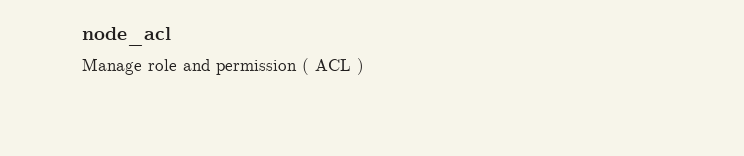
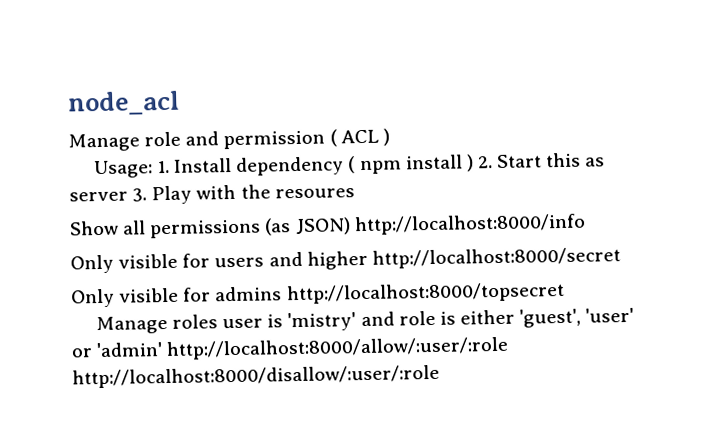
(364, 66) none -> [93,152,606,179] [69,184,355,205] [69,213,586,239] [70,247,621,274] [71,281,565,308] [95,307,635,335] [71,336,510,360] [72,364,440,389] // Usage: 1. Install dependency ( npm install ) 2. Start this as server 3. Play with the resoures // Show all permissions (as JSON) http://localhost:8000/info // Only visible for users and higher http://localhost:8000/secret // Only visible for admins http://localhost:8000/topsecret // Manage roles user is 'mistry' and role is either 'guest', 'user' or 'admin' http://localhost:8000/allow/:user/:role http://localhost:8000/disallow/:user/:role

